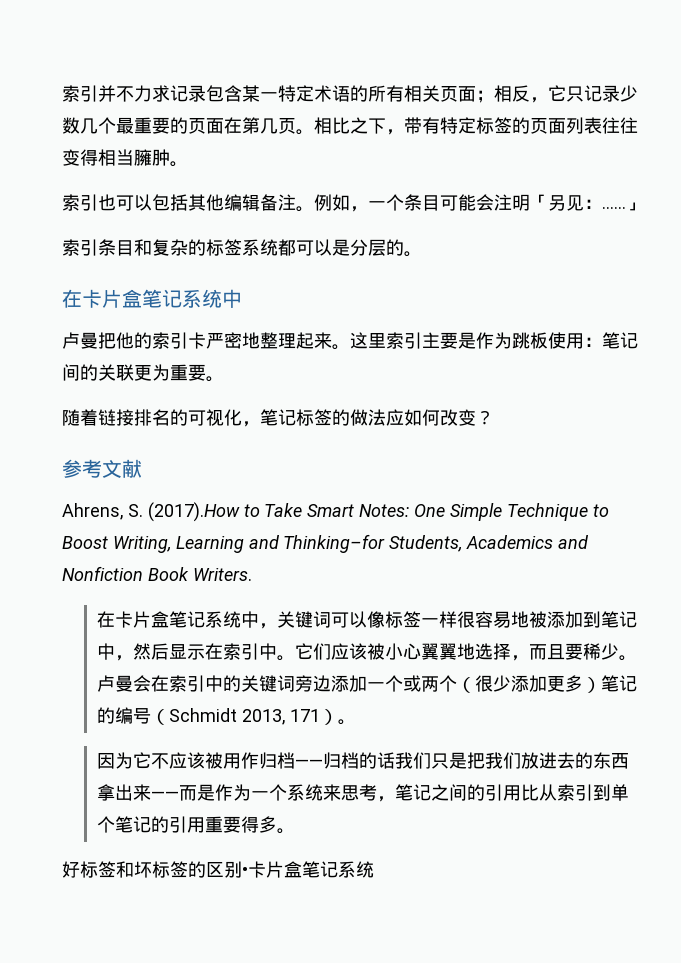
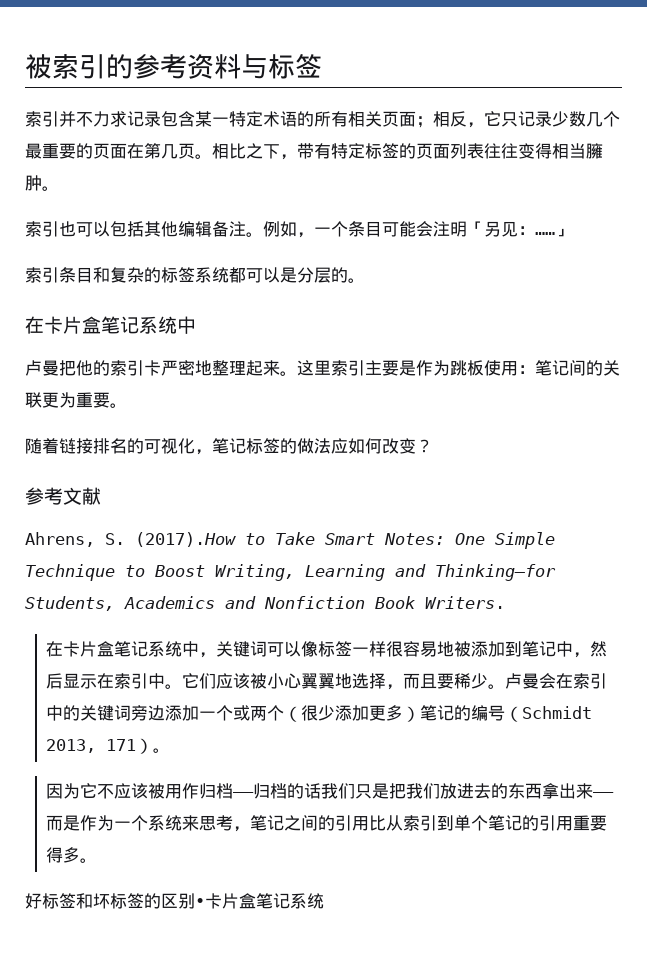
(62, 93) none -> [25,53,322,79] 被索引的参考资料与标签 //

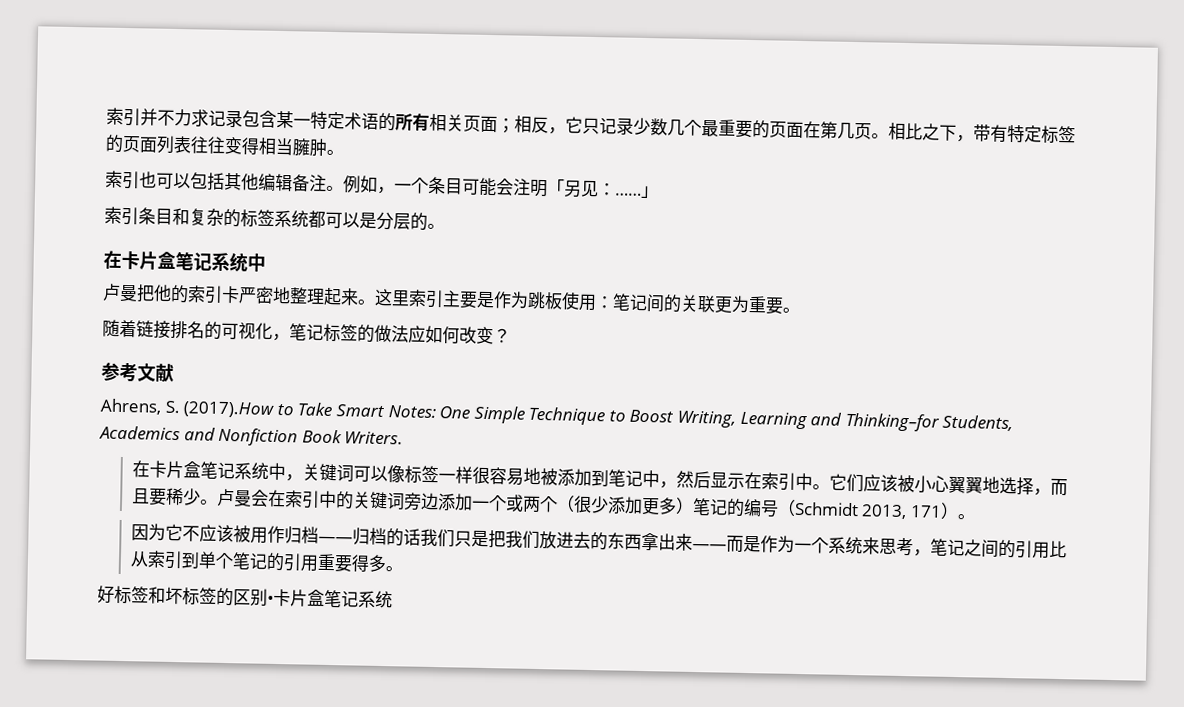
[25,53,322,79] 被索引的参考资料与标签 // -> (106, 116) none

